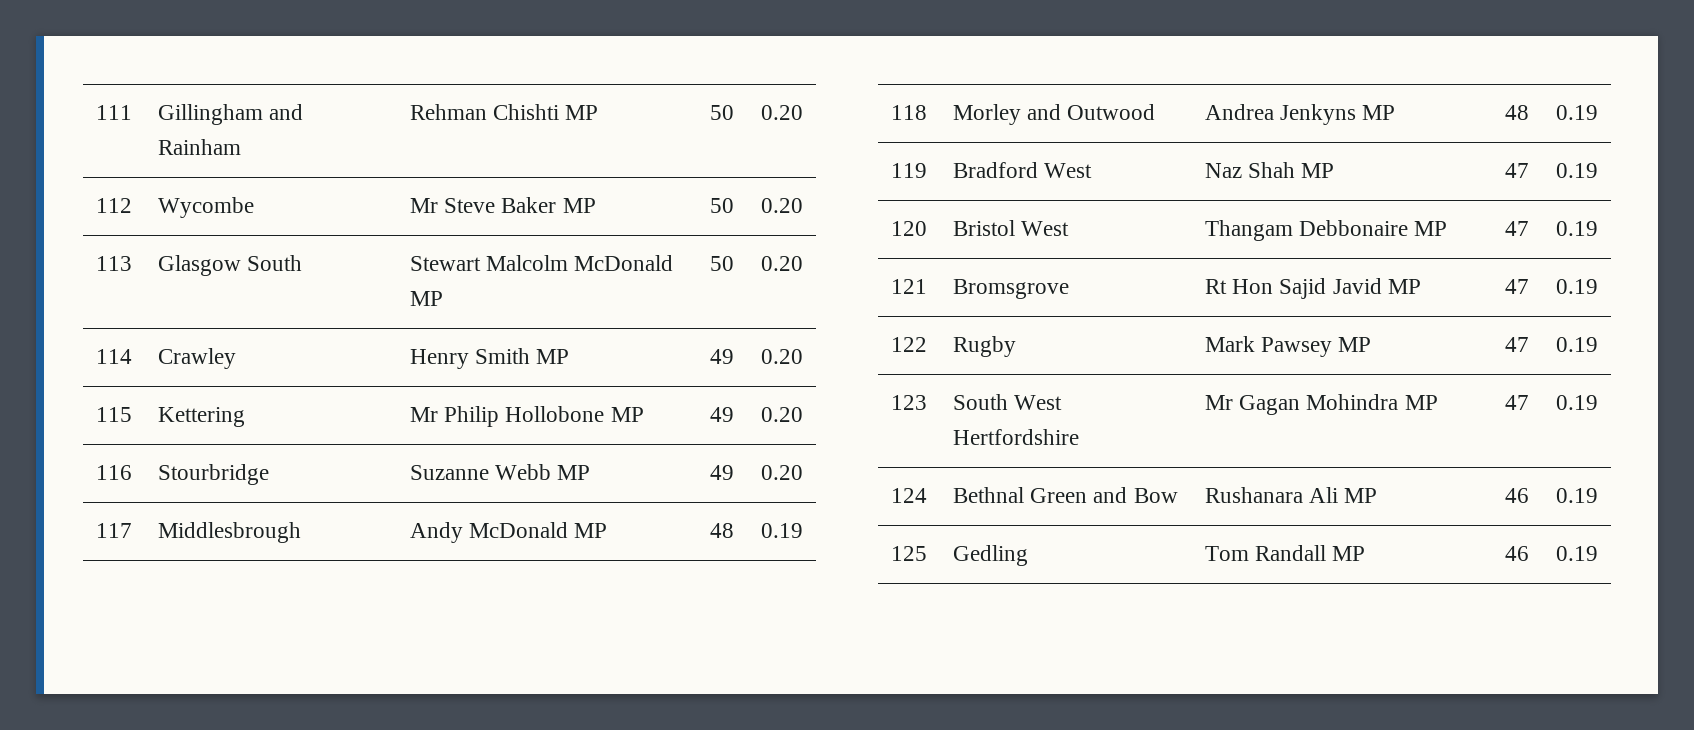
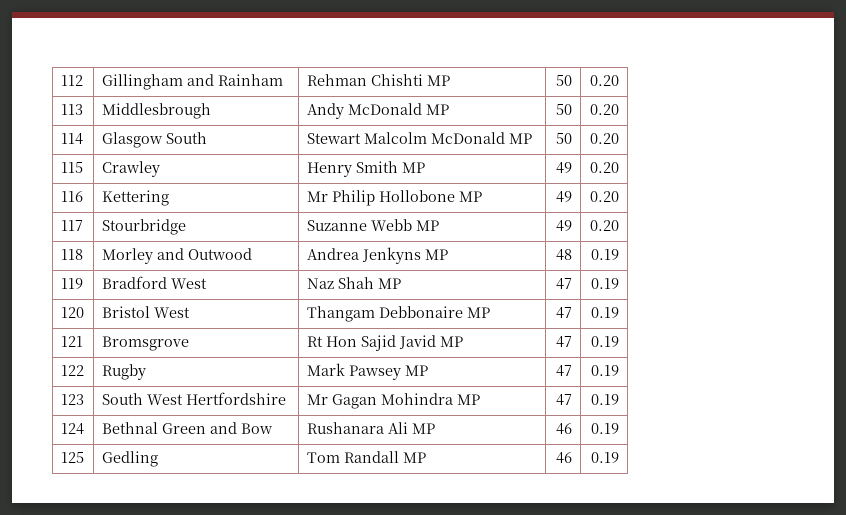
[95,105,132,120] 111 -> [60,75,83,86] 112
[95,198,132,213] [157,197,254,218] [409,197,596,213] [710,198,735,213] [761,198,804,213] [95,256,132,271] 112 | Wycombe | Mr Steve Baker MP | 50 | 0.20 // 113 -> [60,104,83,115] [101,103,211,119] [306,103,449,119] [556,104,573,115] [590,104,620,115] [60,133,83,145] 113 | Middlesbrough | Andy McDonald MP | 50 | 0.20 // 114
[95,349,132,364] 114 -> [60,162,83,173] 115
[95,407,132,422] 115 -> [60,191,83,202] 116
[95,465,132,480] 116 -> [60,220,83,231] 117
[95,523,132,538] [157,522,301,543] [409,522,608,543] [710,523,735,538] [761,523,804,538] // 117 | Middlesbrough | Andy McDonald MP | 48 | 0.19 -> (620, 225) none

